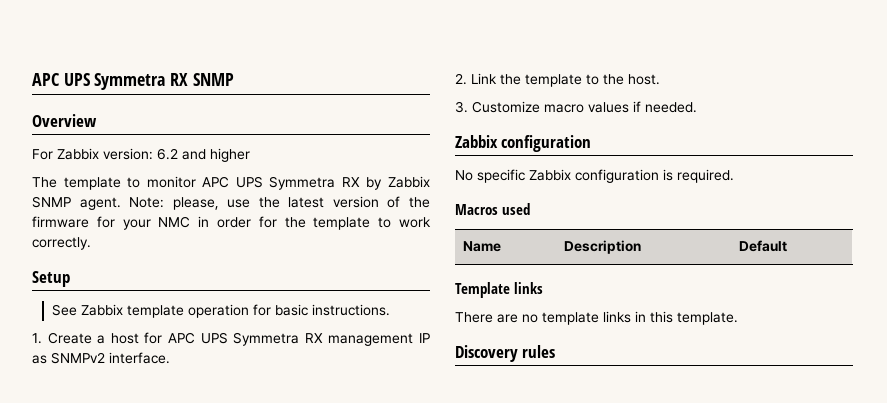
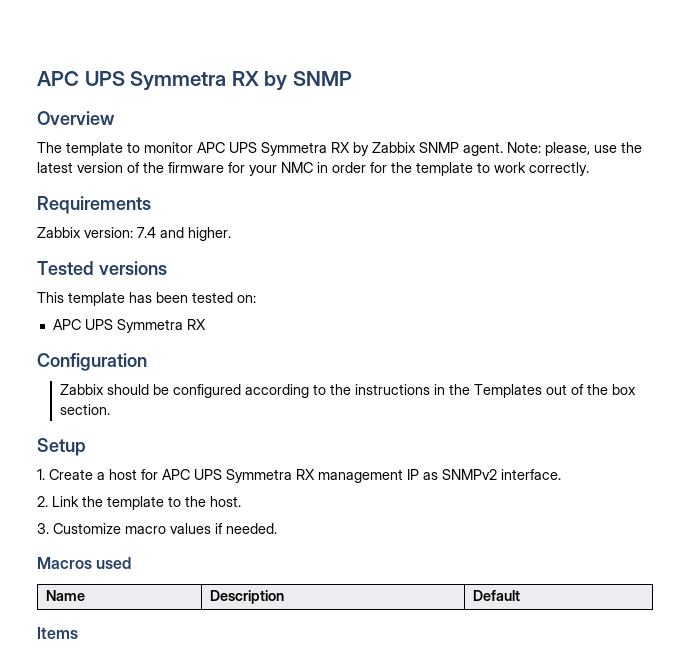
[32,73,189,90] APC UPS Symmetra RX -> [37,71,288,91] APC UPS Symmetra RX by
[32,148,250,162] // For Zabbix version: 6.2 and higher -> (115, 118) none
[32,271,70,287] [51,304,390,318] Setup // See Zabbix template operation for basic instructions. -> [37,196,151,214] [37,227,231,241] [37,261,167,275] [37,292,256,306] [52,319,206,333] [37,353,147,371] [59,384,636,398] [59,404,110,415] [37,438,86,456] Requirements // Zabbix version: 7.4 and higher. // Tested versions // This template has been tested on: // APC UPS Symmetra RX // Configuration // Zabbix should be configured according to the instructions in the Templates out of the box section. // Setup
[455,135,592,152] [455,169,734,183] // Zabbix configuration // No specific Zabbix configuration is required. -> (277, 528) none
[455,282,544,298] [455,311,738,325] [455,345,556,362] Template links // There are no template links in this template. // Discovery rules -> [37,627,78,639] Items

